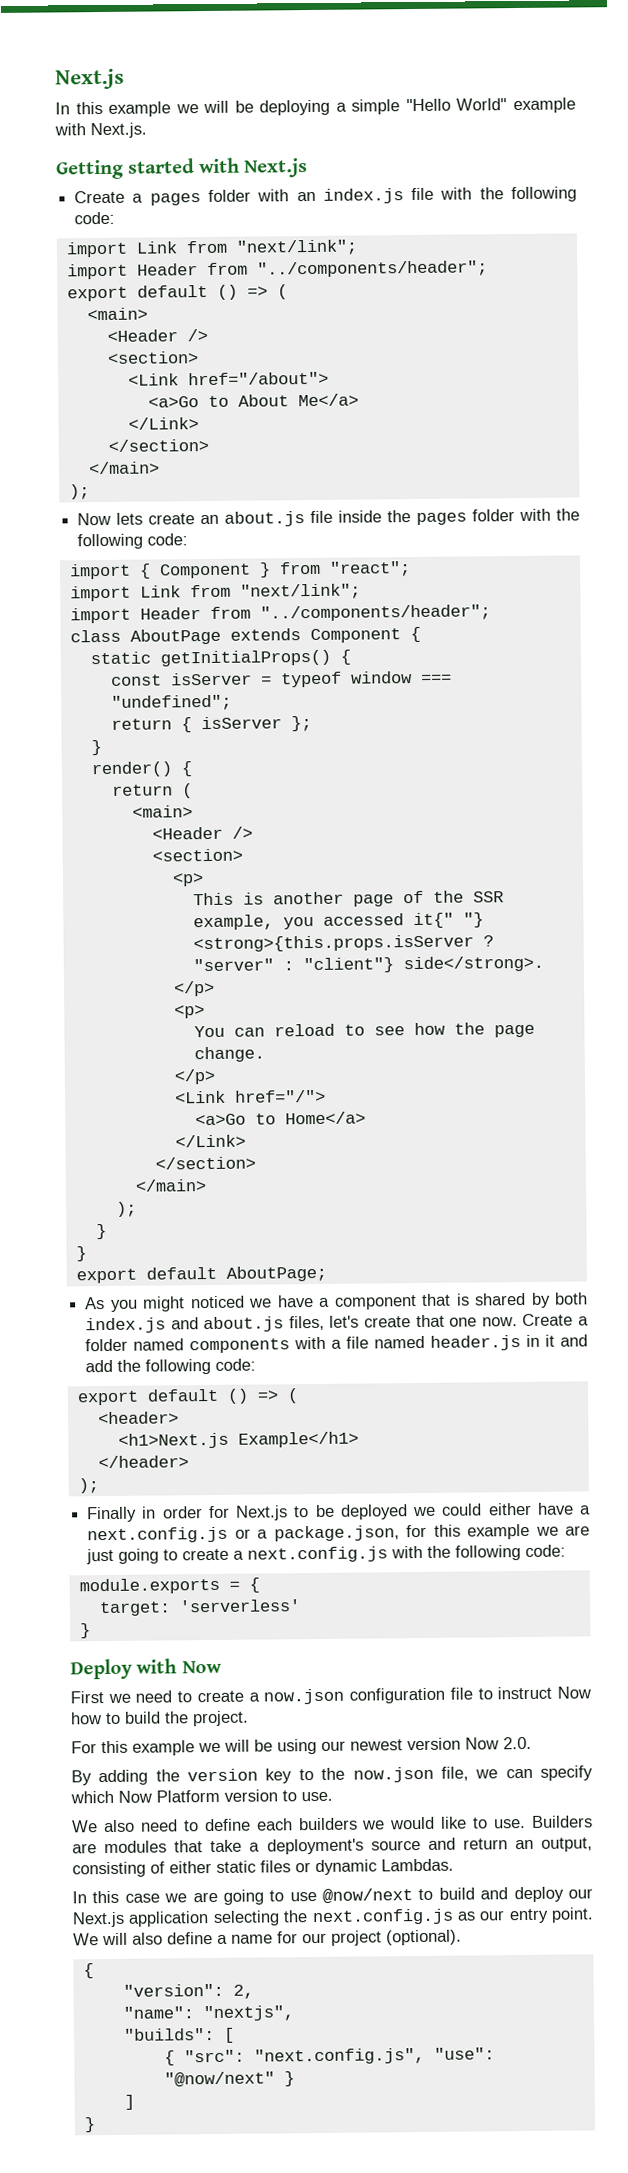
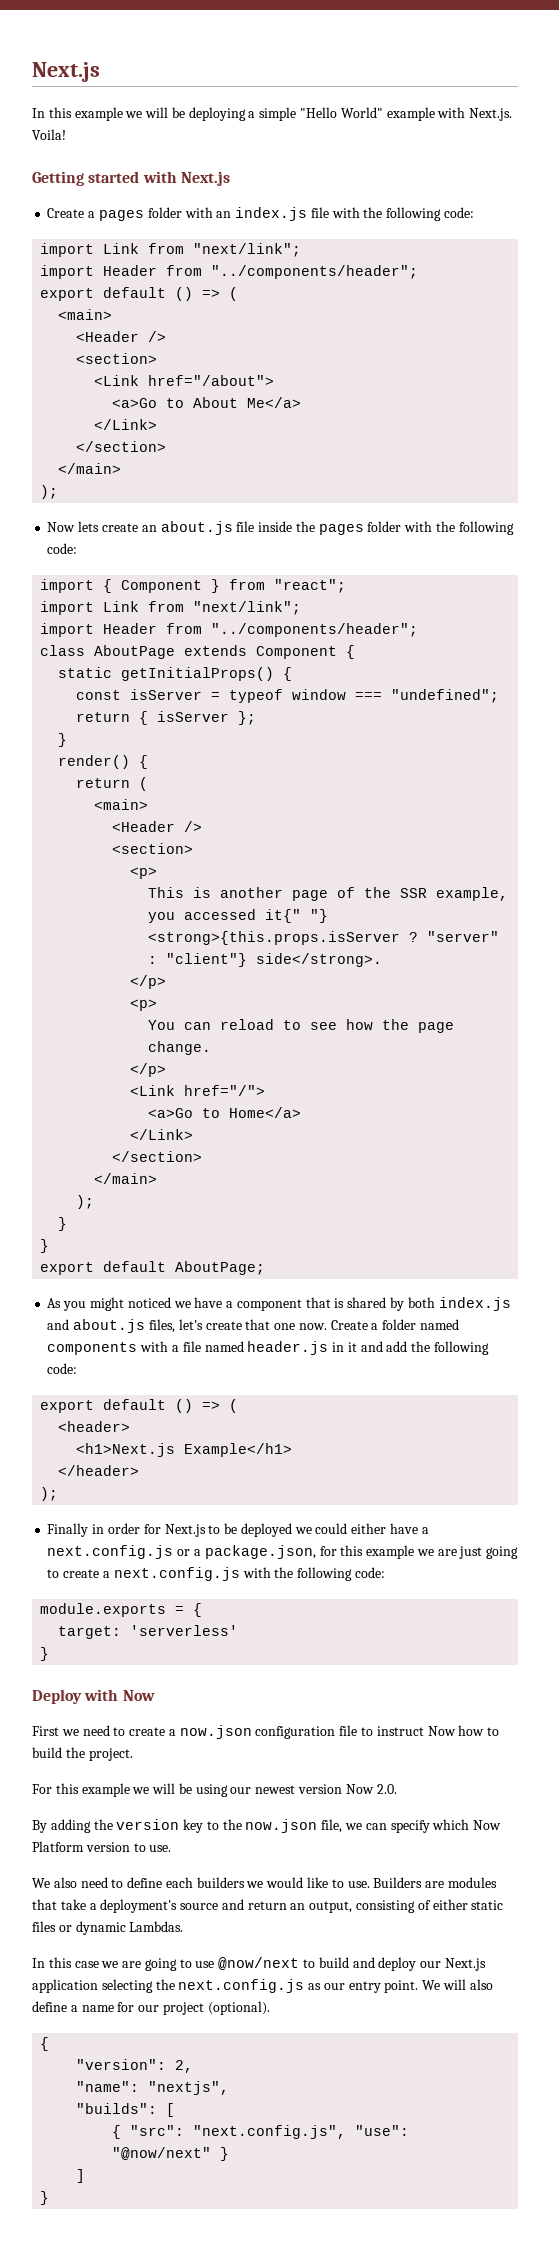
(147, 130) none -> [32,129,66,140] Voila!

